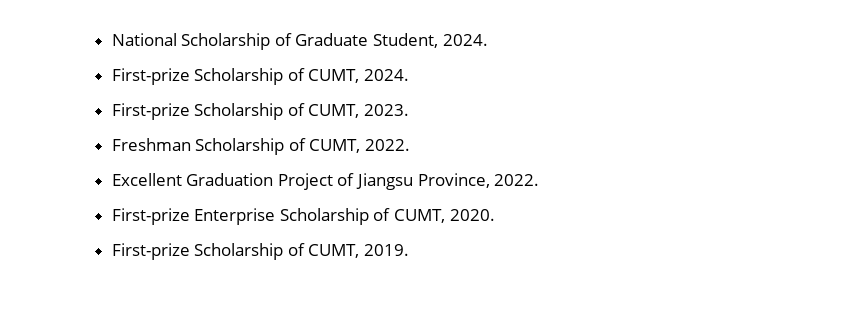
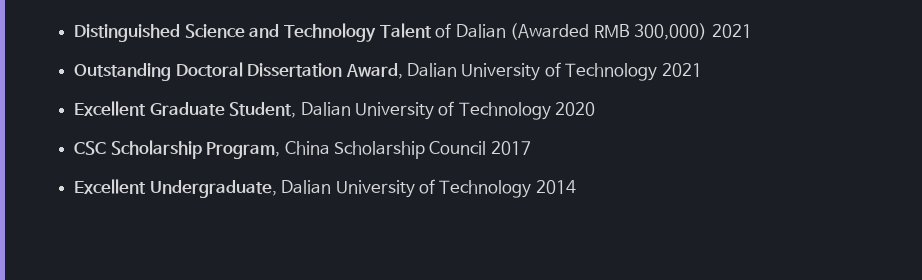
[111,33,488,50] [111,68,410,85] [111,103,410,120] [111,138,411,155] [111,173,540,190] [111,208,495,225] [111,243,410,260] National Scholarship of Graduate Student, 2024. // First-prize Scholarship of CUMT, 2024. // First-prize Scholarship of CUMT, 2023. // Freshman Scholarship of CUMT, 2022. // Excellent Graduation Project of Jiangsu Province, 2022. // First-prize Enterprise Scholarship of CUMT, 2020. // First-prize Scholarship of CUMT, 2019. -> [74,23,752,42] [74,62,702,81] [74,101,596,120] [74,140,531,159] [74,179,576,198] Distinguished Science and Technology Talent of Dalian (Awarded RMB 300,000) 2021 // Outstanding Doctoral Dissertation Award, Dalian University of Technology 2021 // Excellent Graduate Student, Dalian University of Technology 2020 // CSC Scholarship Program, China Scholarship Council 2017 // Excellent Undergraduate, Dalian University of Technology 2014

